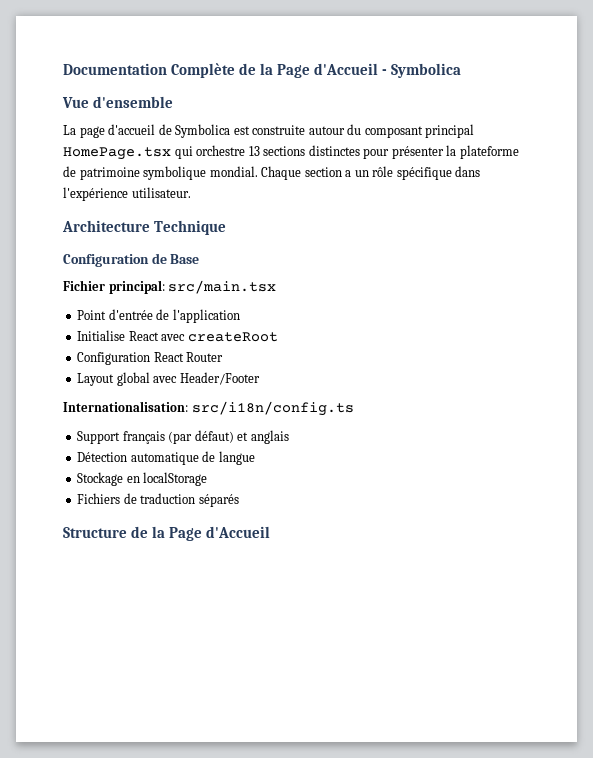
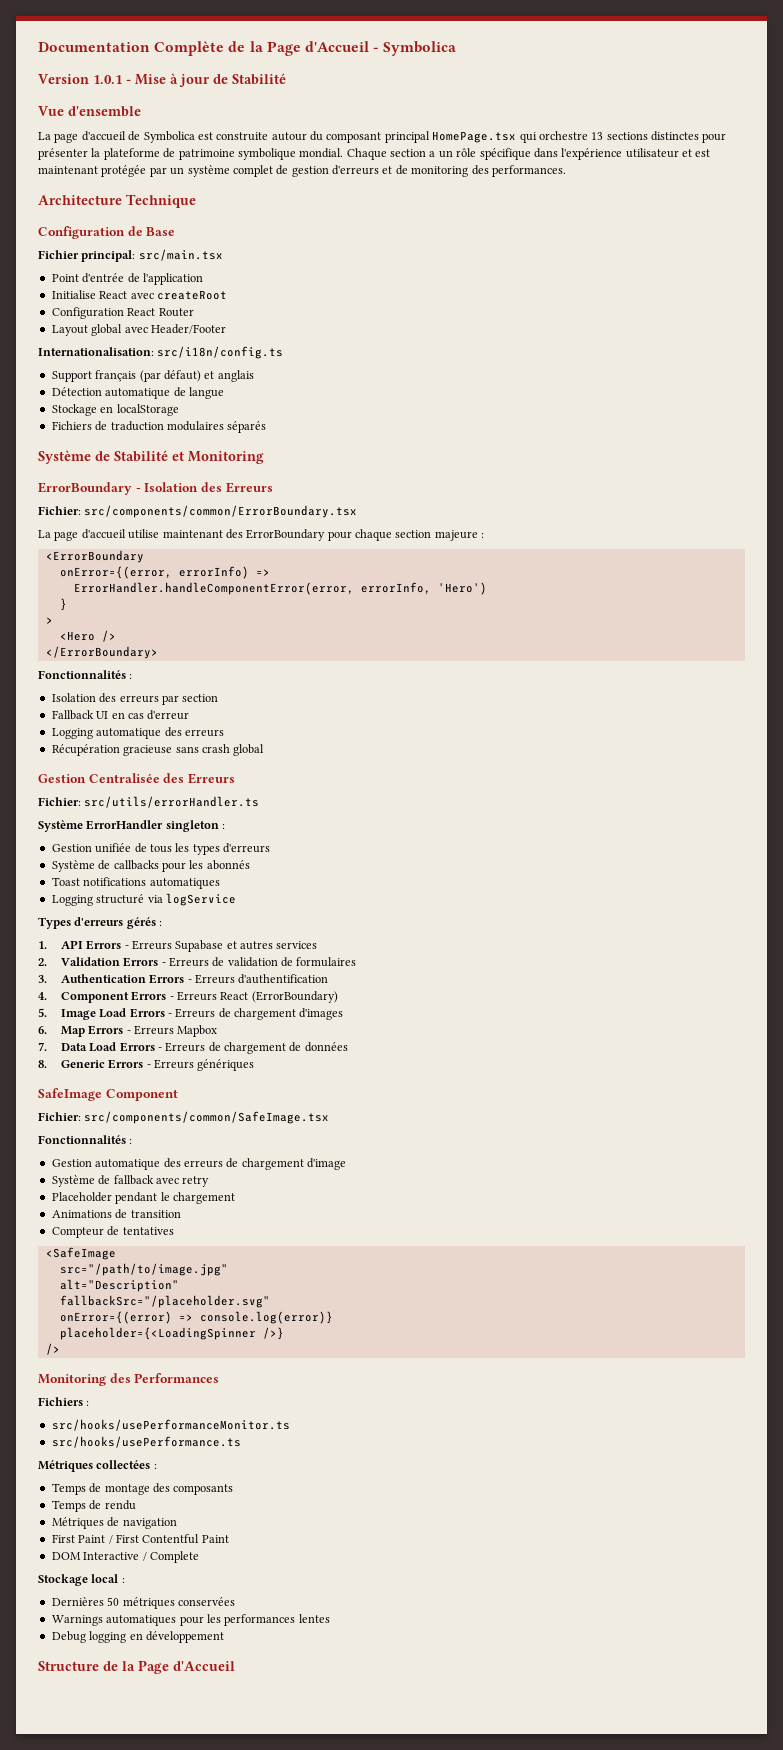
(462, 70) none -> [38,73,286,87] // Version 1.0.1 - Mise à jour de Stabilité
[131,187,191,198] utilisateur. -> [625,148,711,158] [38,165,566,177] utilisateur et est maintenant protégée par un système complet de gestion d'erreurs et de monitoring des performances.
(196, 498) none -> [166,421,224,431] modulaires
(239, 500) none -> [38,450,264,464] [38,482,273,495] [38,505,358,518] [38,529,485,541] [45,550,144,563] [59,566,270,579] [73,582,487,595] [59,598,67,611] [45,617,53,624] [59,630,116,642] [45,646,158,659] [38,670,133,679] [51,693,219,705] [51,710,190,720] [51,727,224,739] [51,744,265,756] [38,773,235,784] [38,796,260,808] [38,820,226,832] [51,843,270,855] [51,860,250,872] [51,877,220,889] [51,893,236,906] [38,917,163,929] [38,940,318,952] [38,957,357,967] [38,974,329,984] [38,991,338,1003] [38,1008,344,1020] [38,1025,218,1037] [38,1042,348,1054] [38,1059,255,1071] [38,1088,178,1101] [38,1111,330,1124] [38,1135,133,1144] [51,1158,346,1170] [51,1175,210,1187] [51,1192,235,1204] [51,1209,181,1219] [51,1226,174,1238] [45,1247,116,1260] [59,1263,228,1276] [59,1279,179,1292] [59,1295,270,1308] [59,1311,333,1324] [59,1327,284,1340] [45,1343,60,1355] [38,1373,220,1386] [38,1397,90,1406] [51,1419,290,1431] [51,1436,241,1448] [38,1460,157,1472] [51,1483,234,1495] [51,1500,136,1512] [51,1517,177,1529] [51,1534,229,1544] [51,1551,199,1563] [38,1574,125,1586] [51,1597,235,1609] [51,1614,330,1626] [51,1631,224,1643] // Système de Stabilité et Monitoring // ErrorBoundary - Isolation des Erreurs // Fichier: src/components/common/ErrorBoundary.tsx // La page d'accueil utilise maintenant des ErrorBoundary pour chaque section majeure : // <ErrorBoundary // onError={(error, errorInfo) => // ErrorHandler.handleComponentError(error, errorInfo, 'Hero') // } // > // <Hero /> // </ErrorBoundary> // Fonctionnalités : // Isolation des erreurs par section // Fallback UI en cas d'erreur // Logging automatique des erreurs // Récupération gracieuse sans crash global // Gestion Centralisée des Erreurs // Fichier: src/utils/errorHandler.ts // Système ErrorHandler singleton : // Gestion unifiée de tous les types d'erreurs // Système de callbacks pour les abonnés // Toast notifications automatiques // Logging structuré via logService // Types d'erreurs gérés : // 1. API Errors - Erreurs Supabase et autres services // 2. Validation Errors - Erreurs de validation de formulaires // 3. Authentication Errors - Erreurs d'authentification // 4. Component Errors - Erreurs React (ErrorBoundary) // 5. Image Load Errors - Erreurs de chargement d'images // 6. Map Errors - Erreurs Mapbox // 7. Data Load Errors - Erreurs de chargement de données // 8. Generic Errors - Erreurs génériques // SafeImage Component // Fichier: src/components/common/SafeImage.tsx // Fonctionnalités : // Gestion automatique des erreurs de chargement d'image // Système de fallback avec retry // Placeholder pendant le chargement // Animations de transition // Compteur de tentatives // <SafeImage // src="/path/to/image.jpg" // alt="Description" // fallbackSrc="/placeholder.svg" // onError={(error) => console.log(error)} // placeholder={<LoadingSpinner />} // /> // Monitoring des Performances // Fichiers : // src/hooks/usePerformanceMonitor.ts // src/hooks/usePerformance.ts // Métriques collectées : // Temps de montage des composants // Temps de rendu // Métriques de navigation // First Paint / First Contentful Paint // DOM Interactive / Complete // Stockage local : // Dernières 50 métriques conservées // Warnings automatiques pour les performances lentes // Debug logging en développement

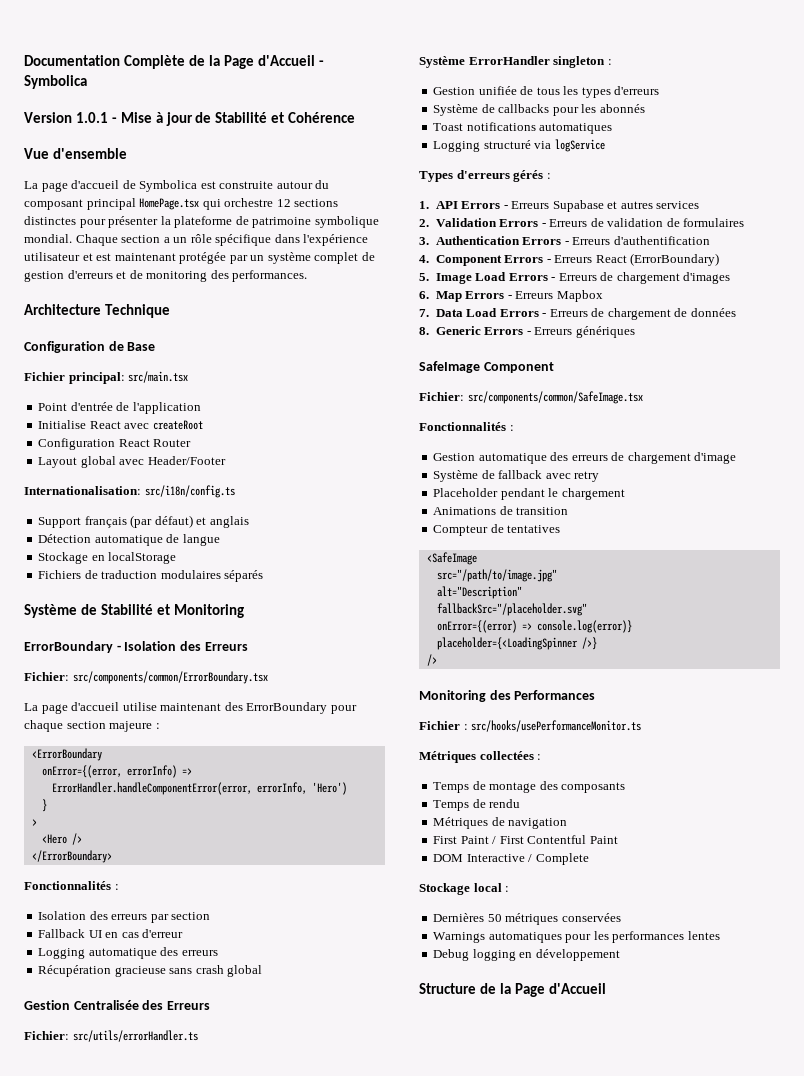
(286, 79) none -> [271,112,356,123] et Cohérence
[591,132,604,140] 13 -> [276,199,291,207] 12
[38,1397,90,1406] Fichiers : // -> [419,721,468,730] Fichier :
[51,1436,241,1448] // src/hooks/usePerformance.ts -> (642, 726) none

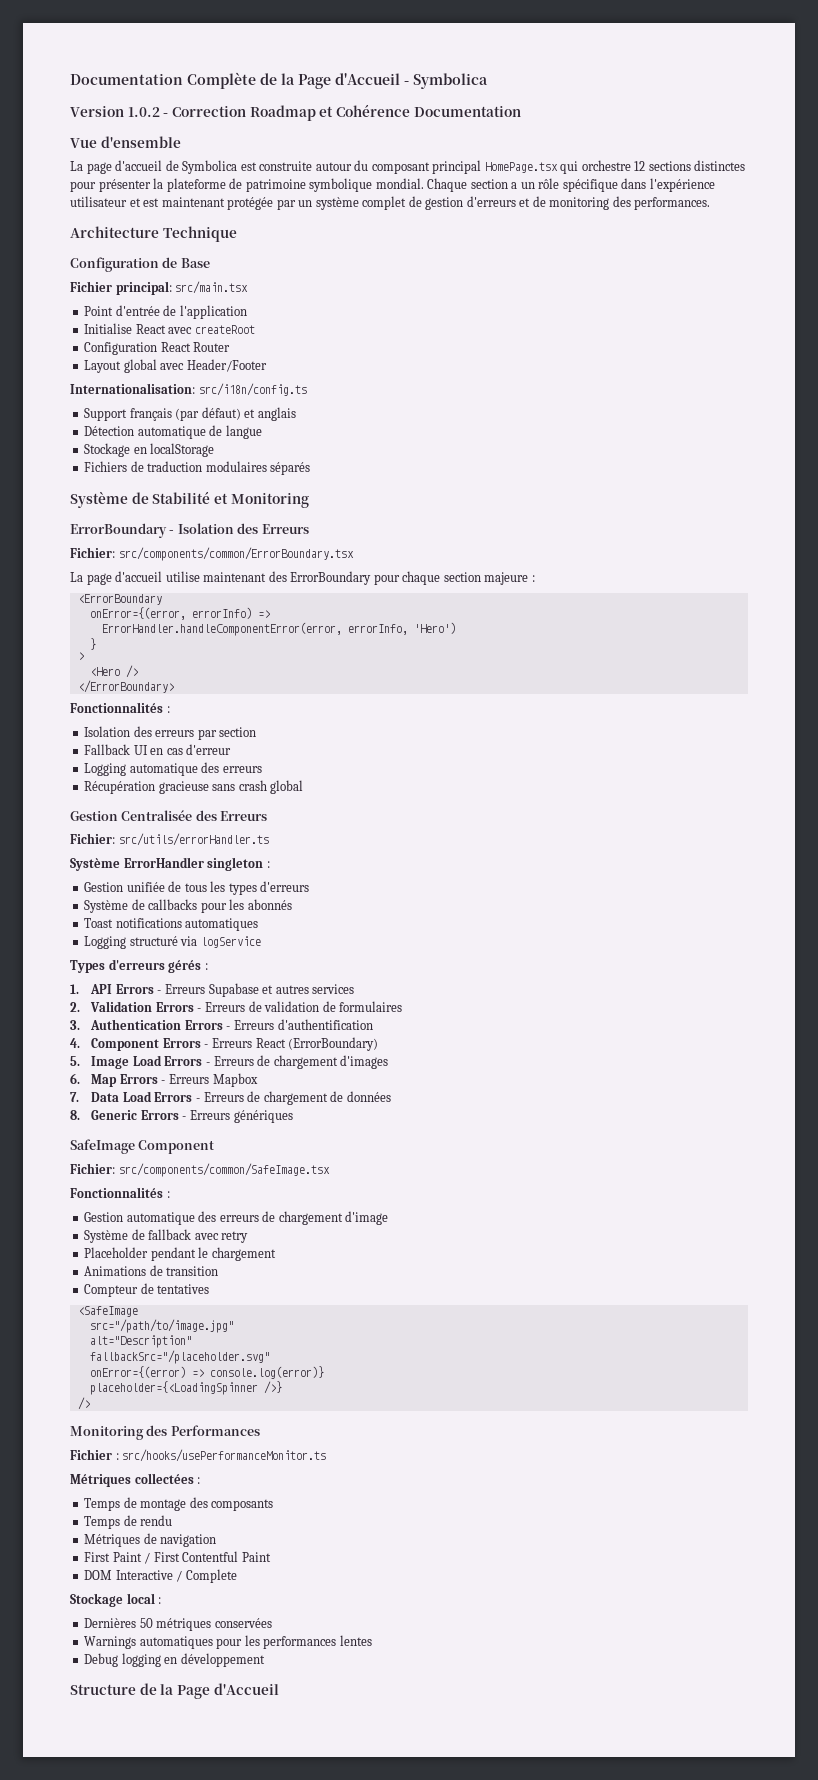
[75,112,268,126] 1.0.1 - Mise à jour de Stabilité -> [127,105,316,121] 1.0.2 - Correction Roadmap
(356, 117) none -> [413,106,521,117] Documentation

